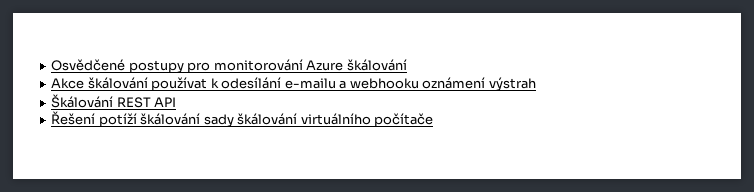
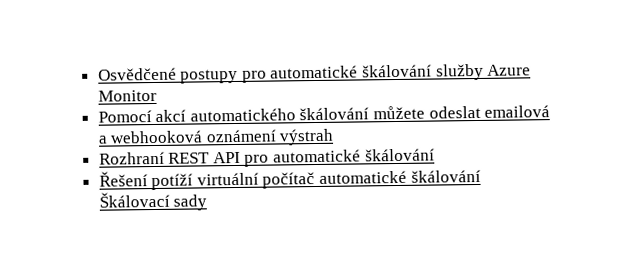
[213,59,407,71] [51,77,419,91] monitorování Azure škálování // Akce škálování používat k odesílání e-mailu a webhooku -> [270,63,532,81] [97,89,157,102] [97,105,551,123] [97,130,204,144] automatické škálování služby Azure Monitor // Pomocí akcí automatického škálování můžete odeslat emailová a webhooková
[51,94,114,108] Škálování -> [98,151,165,165] Rozhraní
(177, 102) none -> [244,148,435,167] pro automatické škálování
[140,113,434,127] škálování sady škálování virtuálního počítače -> [196,169,481,189] [98,191,208,211] virtuální počítač automatické škálování Škálovací sady

